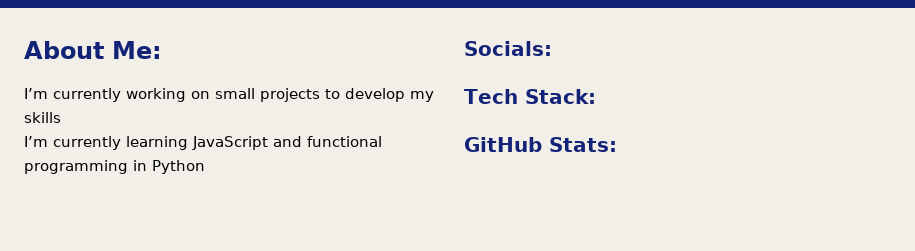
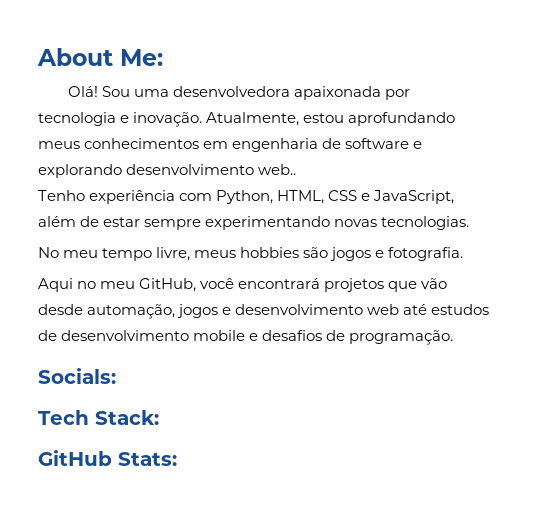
[24,88,434,102] [24,112,61,123] [24,136,382,150] [24,160,205,174] I’m currently working on small projects to develop my skills // I’m currently learning JavaScript and functional programming in Python -> [67,86,410,100] [38,112,456,127] [38,138,423,152] [38,164,297,178] [38,190,455,204] [38,216,470,230] [38,247,464,261] [38,278,448,292] [38,304,490,319] [38,330,454,345] Olá! Sou uma desenvolvedora apaixonada por tecnologia e inovação. Atualmente, estou aprofundando meus conhecimentos em engenharia de software e explorando desenvolvimento web.. // Tenho experiência com Python, HTML, CSS e JavaScript, além de estar sempre experimentando novas tecnologias. // No meu tempo livre, meus hobbies são jogos e fotografia. // Aqui no meu GitHub, você encontrará projetos que vão desde automação, jogos e desenvolvimento web até estudos de desenvolvimento mobile e desafios de programação.

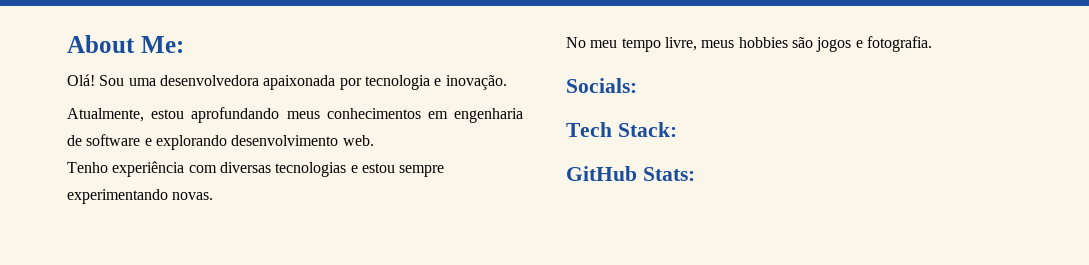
(203, 119) none -> (507, 82) //
[258,164,297,175] web.. -> [342,135,374,146] web.
[216,190,455,204] [38,216,470,230] Python, HTML, CSS e JavaScript, além de estar sempre experimentando novas tecnologias. -> [219,162,445,177] [67,189,214,204] diversas tecnologias e estou sempre experimentando novas.
[38,278,448,292] [38,304,490,319] [38,330,454,345] // Aqui no meu GitHub, você encontrará projetos que vão desde automação, jogos e desenvolvimento web até estudos de desenvolvimento mobile e desafios de programação. -> (932, 44) none

